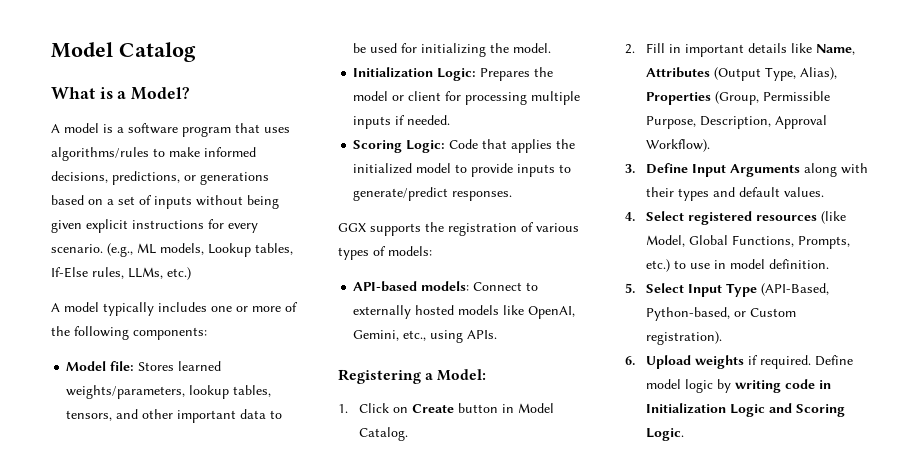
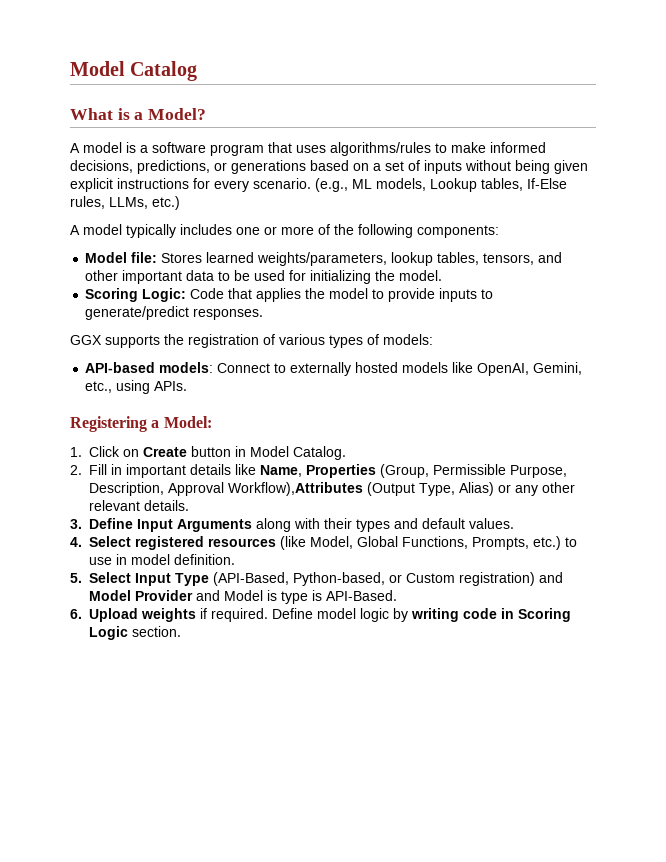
[353,67,554,81] [353,91,581,105] [353,115,451,129] // Initialization Logic: Prepares the model or client for processing multiple inputs if needed. -> (443, 275) none
[353,163,413,174] initialized -> (326, 293) none
[645,67,837,81] Attributes (Output Type, Alias), -> (302, 471) none
[645,139,710,152] Workflow). -> [228,482,575,496] [89,500,189,511] Workflow),Attributes (Output Type, Alias) or any other relevant details.
[645,331,722,345] registration). -> [459,572,563,586] [89,590,397,604] registration) and Model Provider and Model is type is API-Based.
[645,403,845,417] [645,428,684,441] Initialization Logic and Scoring Logic. -> [518,608,571,622] [89,626,181,640] Scoring Logic section.

